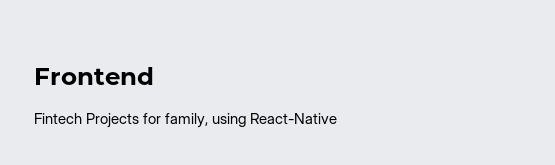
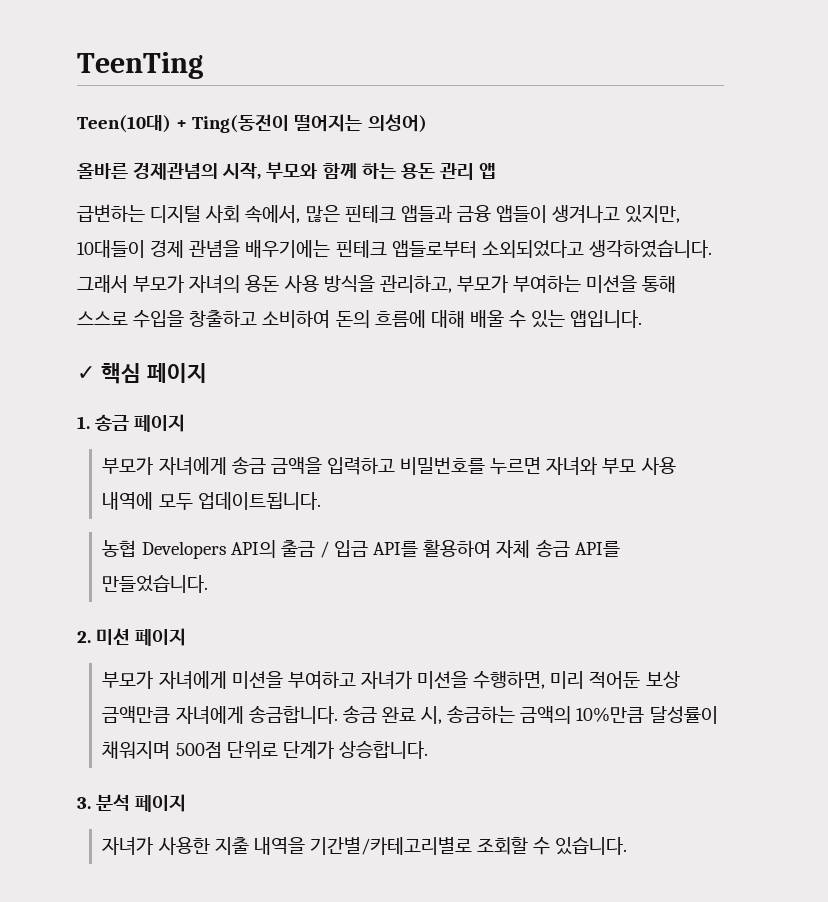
[34,67,154,85] [34,113,338,128] Frontend // Fintech Projects for family, using React-Native -> [77,52,203,79] [77,114,427,133] [77,162,497,180] [77,204,681,223] [77,240,712,258] [77,275,677,293] [77,310,643,328] [77,363,207,384] [77,414,186,432] [102,456,676,475] [102,492,321,510] [102,539,620,559] [102,575,209,593] [77,628,187,646] [102,671,680,689] [102,705,718,724] [102,741,428,759] [77,794,187,812] [102,837,628,855] TeenTing // Teen(10대) + Ting(동전이 떨어지는 의성어) // 올바른 경제관념의 시작, 부모와 함께 하는 용돈 관리 앱 // 급변하는 디지털 사회 속에서, 많은 핀테크 앱들과 금융 앱들이 생겨나고 있지만, 10대들이 경제 관념을 배우기에는 핀테크 앱들로부터 소외되었다고 생각하였습니다. 그래서 부모가 자녀의 용돈 사용 방식을 관리하고, 부모가 부여하는 미션을 통해 스스로 수입을 창출하고 소비하여 돈의 흐름에 대해 배울 수 있는 앱입니다. // ✓ 핵심 페이지 // 1. 송금 페이지 // 부모가 자녀에게 송금 금액을 입력하고 비밀번호를 누르면 자녀와 부모 사용 내역에 모두 업데이트됩니다. // 농협 Developers API의 출금 / 입금 API를 활용하여 자체 송금 API를 만들었습니다. // 2. 미션 페이지 // 부모가 자녀에게 미션을 부여하고 자녀가 미션을 수행하면, 미리 적어둔 보상 금액만큼 자녀에게 송금합니다. 송금 완료 시, 송금하는 금액의 10%만큼 달성률이 채워지며 500점 단위로 단계가 상승합니다. // 3. 분석 페이지 // 자녀가 사용한 지출 내역을 기간별/카테고리별로 조회할 수 있습니다.

